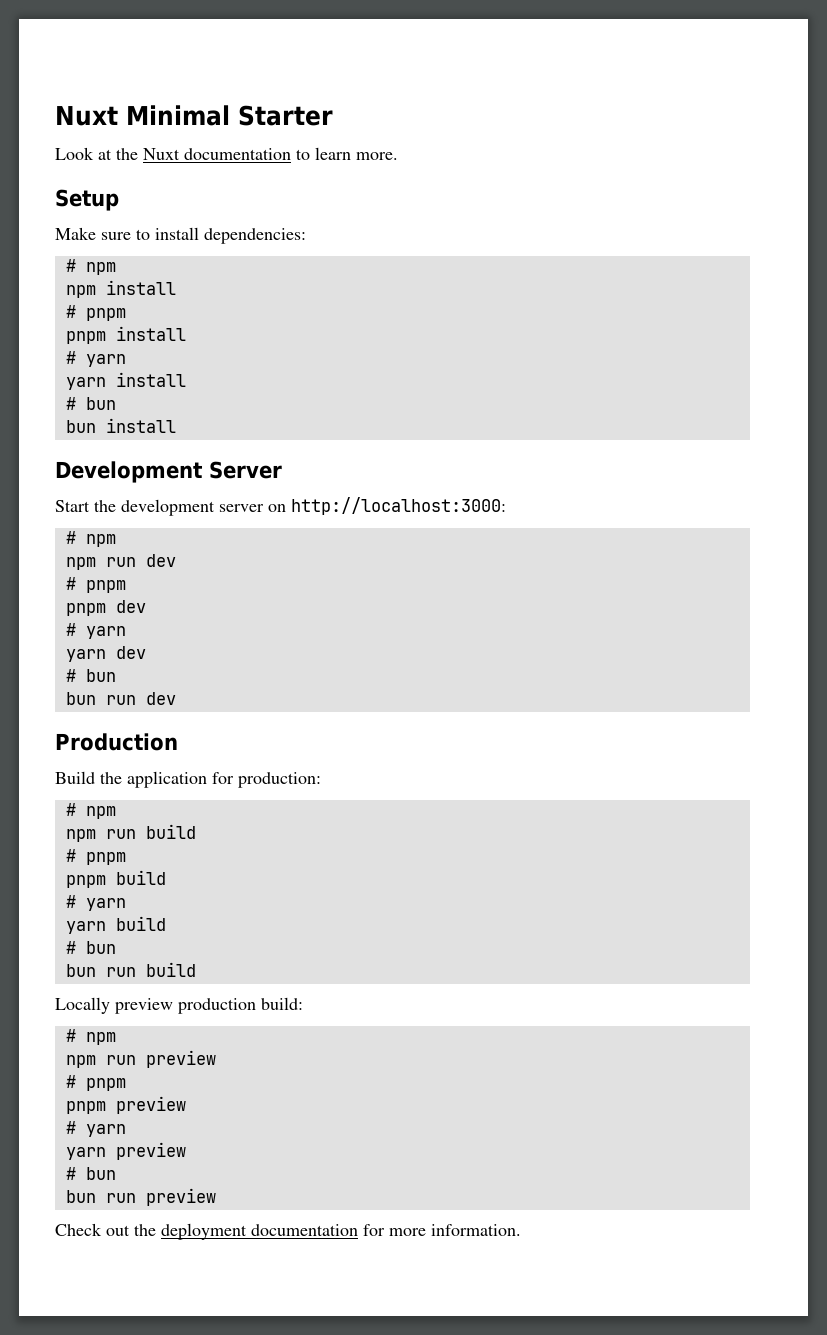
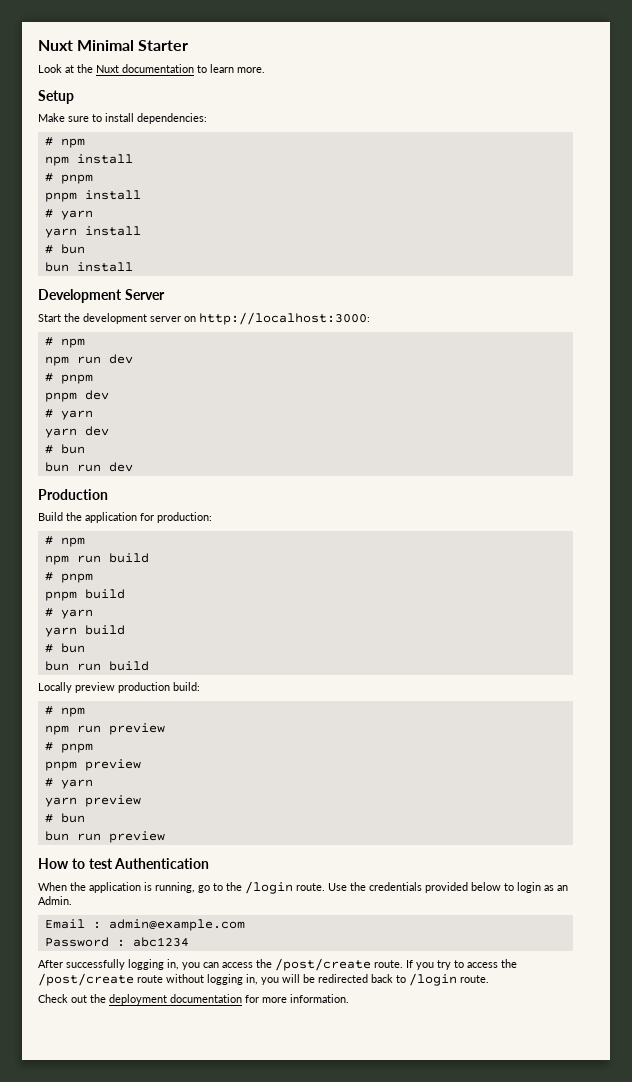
(216, 1197) none -> [38,858,210,869] [38,881,568,894] [38,896,72,905] [44,919,245,931] [44,937,189,947] [38,958,517,971] [38,973,489,986] // How to test Authentication // When the application is running, go to the /login route. Use the credentials provided below to login as an Admin. // Email : admin@example.com // Password : abc1234 // After successfully logging in, you can access the /post/create route. If you try to access the /post/create route without logging in, you will be redirected back to /login route.

